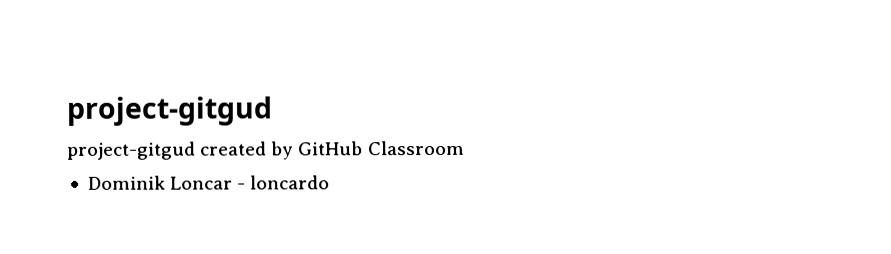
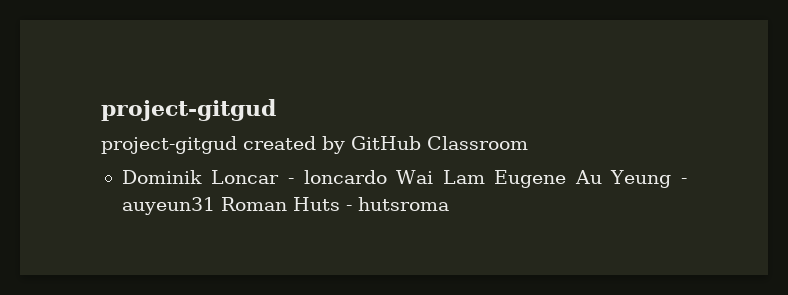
(331, 182) none -> [396,170,687,188] [121,197,449,215] Wai Lam Eugene Au Yeung - auyeun31 Roman Huts - hutsroma

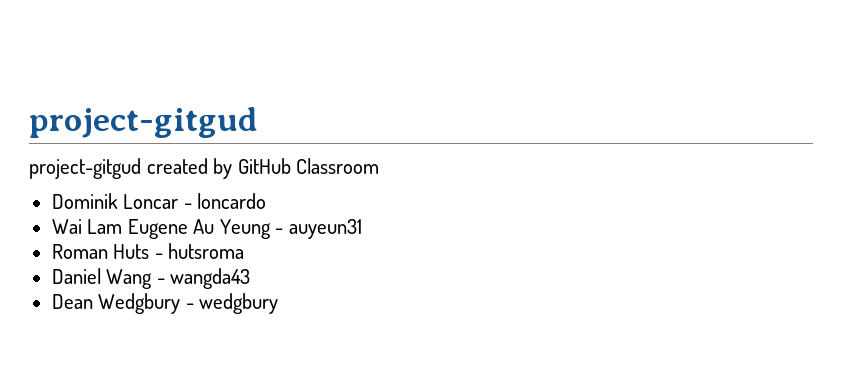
(387, 177) none -> (267, 201) //
(215, 206) none -> (362, 229) //
(449, 204) none -> [51,268,251,289] [51,293,279,314] // Daniel Wang - wangda43 // Dean Wedgbury - wedgbury

